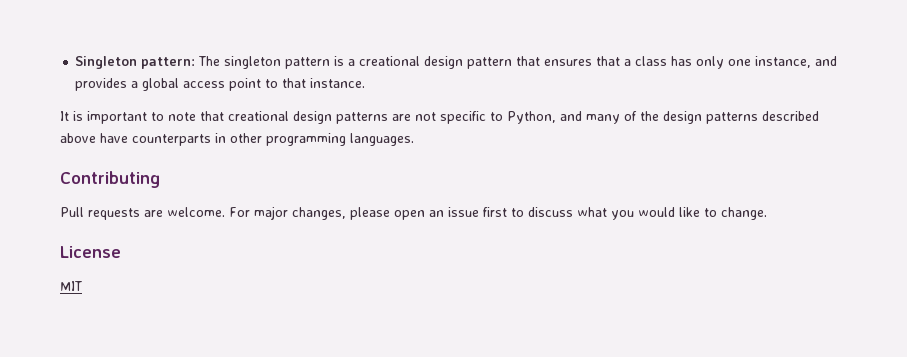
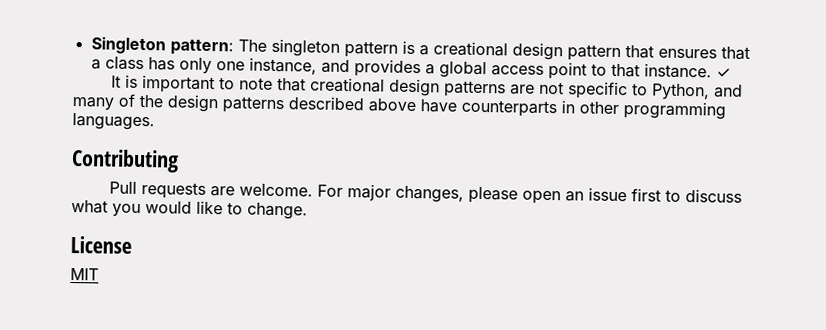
(366, 83) none -> [715,67,731,78] ✓

